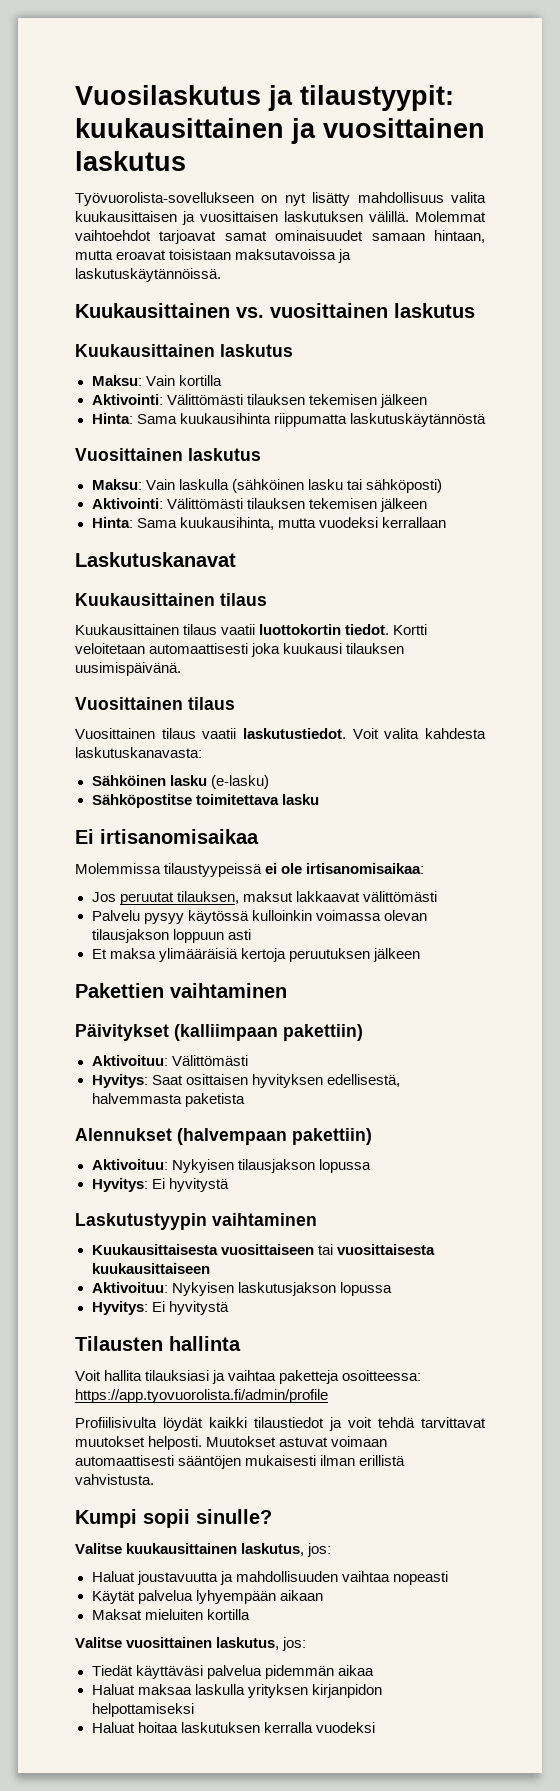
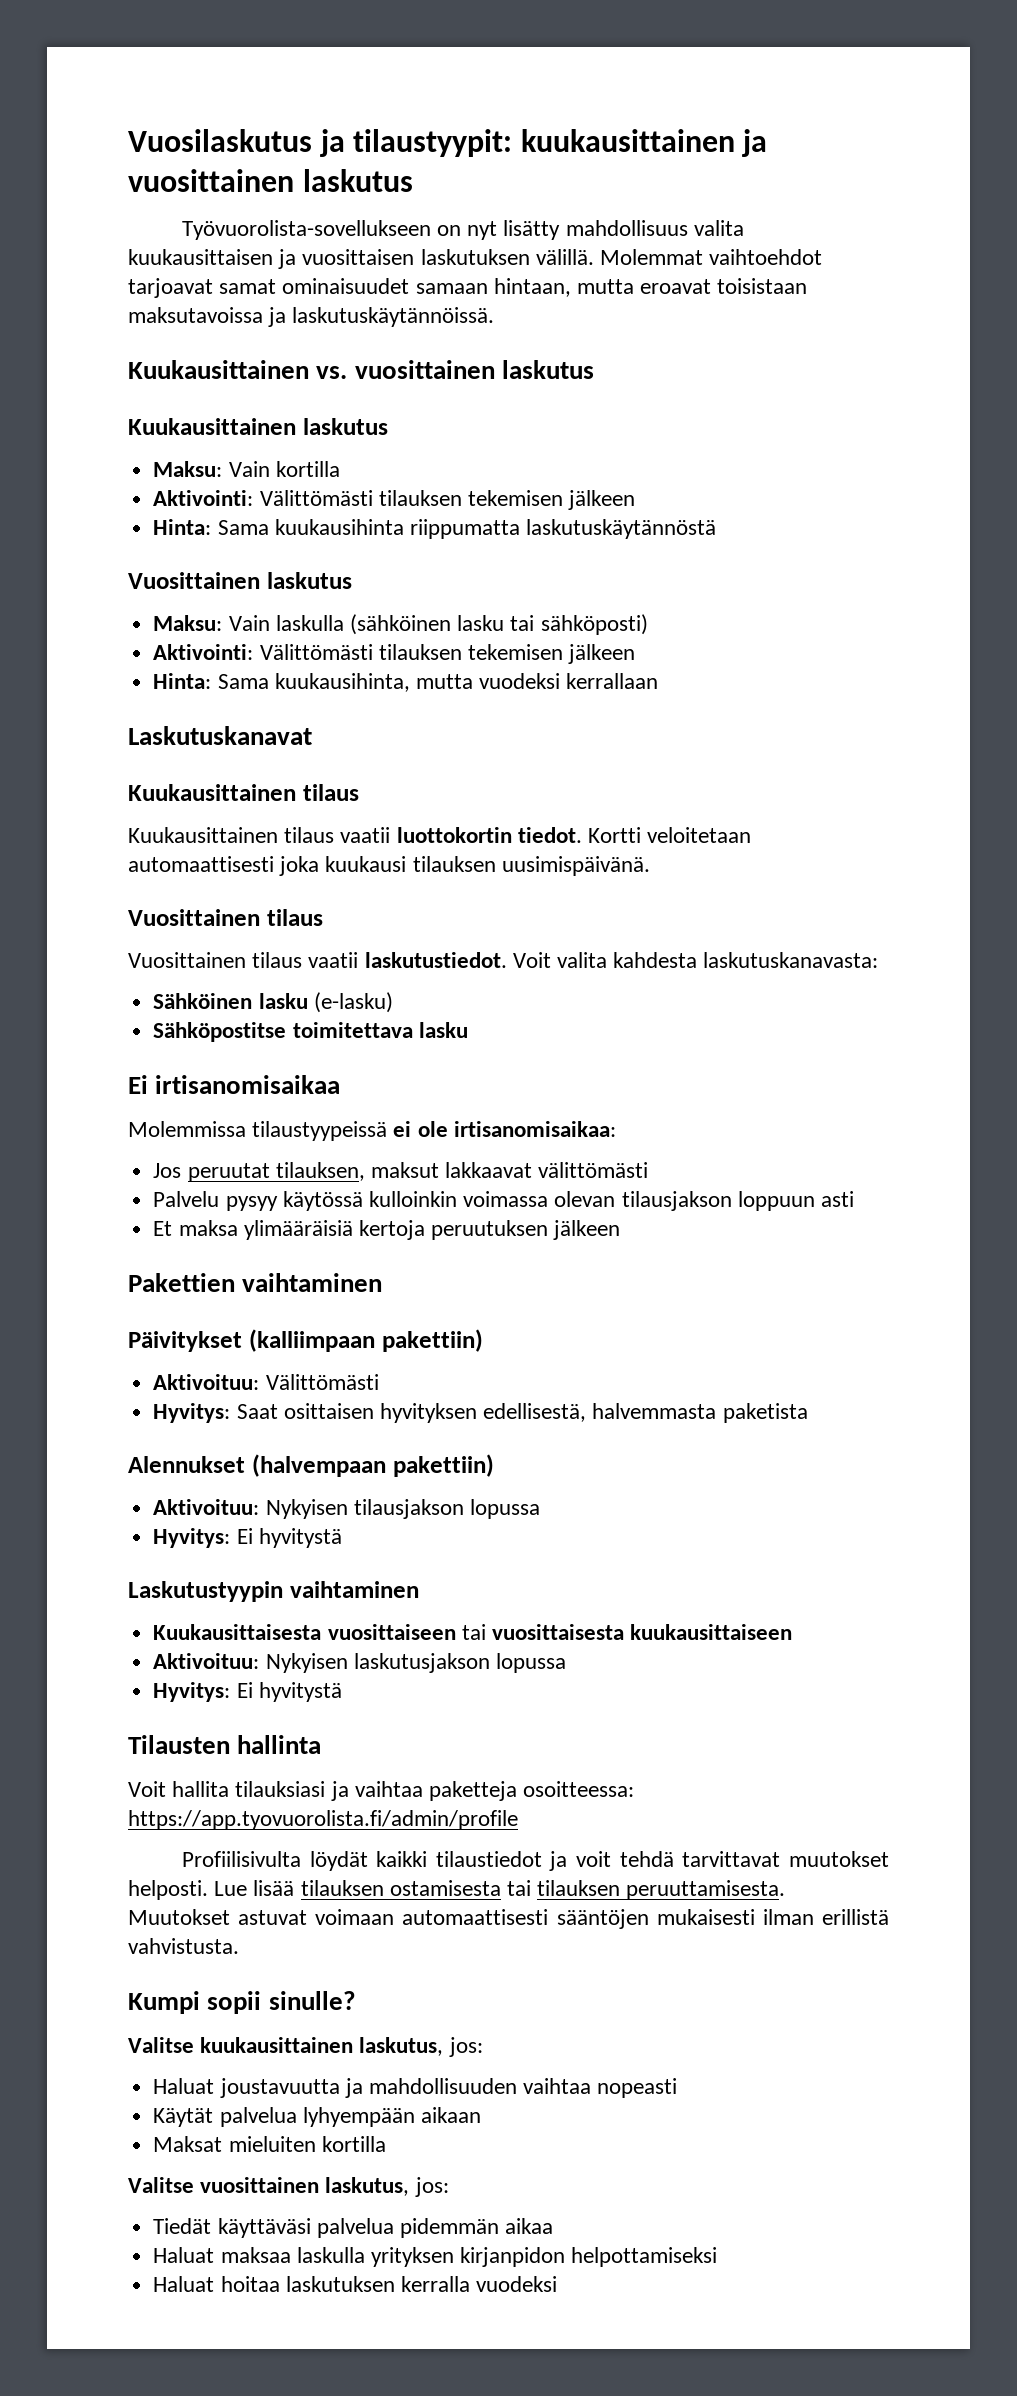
(203, 1443) none -> [214,1880,786,1900] Lue lisää tilauksen ostamisesta tai tilauksen peruuttamisesta.

